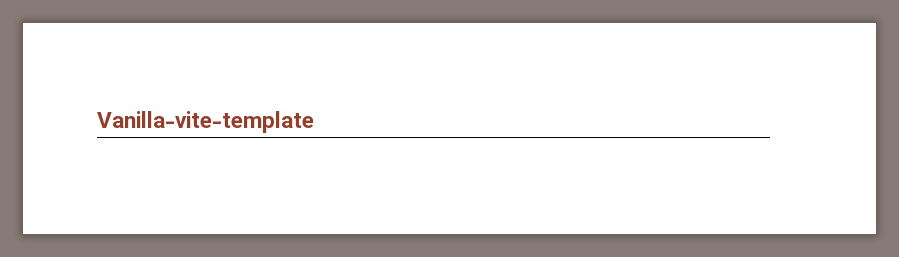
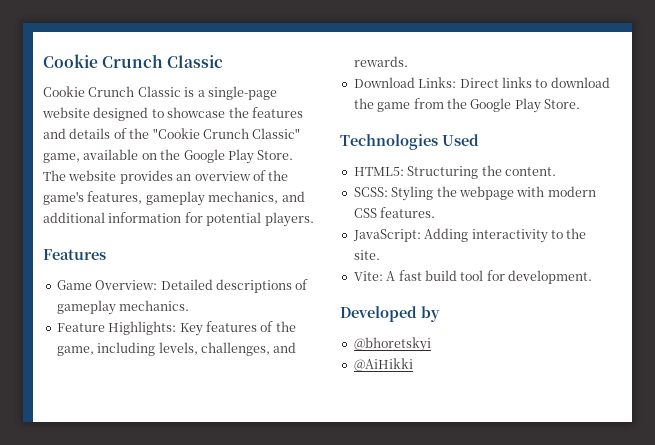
[97,111,314,133] Vanilla-vite-template -> [43,54,224,68] [43,86,277,100] [42,107,303,121] [43,128,301,139] [43,149,294,164] [43,170,289,184] [43,191,305,206] [43,212,314,227] [43,249,106,260] [56,279,309,293] [56,300,190,315] [56,321,296,336] [56,342,297,356] [353,56,408,67] [353,77,610,88] [353,98,580,113] [340,134,479,150] [353,165,556,179] [353,186,596,201] [353,207,436,218] [352,228,587,243] [353,250,380,260] [353,270,592,284] [340,306,440,322] [353,337,431,352] [353,358,413,371] Cookie Crunch Classic // Cookie Crunch Classic is a single-page website designed to showcase the features and details of the "Cookie Crunch Classic" game, available on the Google Play Store. The website provides an overview of the game's features, gameplay mechanics, and additional information for potential players. // Features // Game Overview: Detailed descriptions of gameplay mechanics. // Feature Highlights: Key features of the game, including levels, challenges, and rewards. // Download Links: Direct links to download the game from the Google Play Store. // Technologies Used // HTML5: Structuring the content. // SCSS: Styling the webpage with modern CSS features. // JavaScript: Adding interactivity to the site. // Vite: A fast build tool for development. // Developed by // @bhoretskyi // @AiHikki

